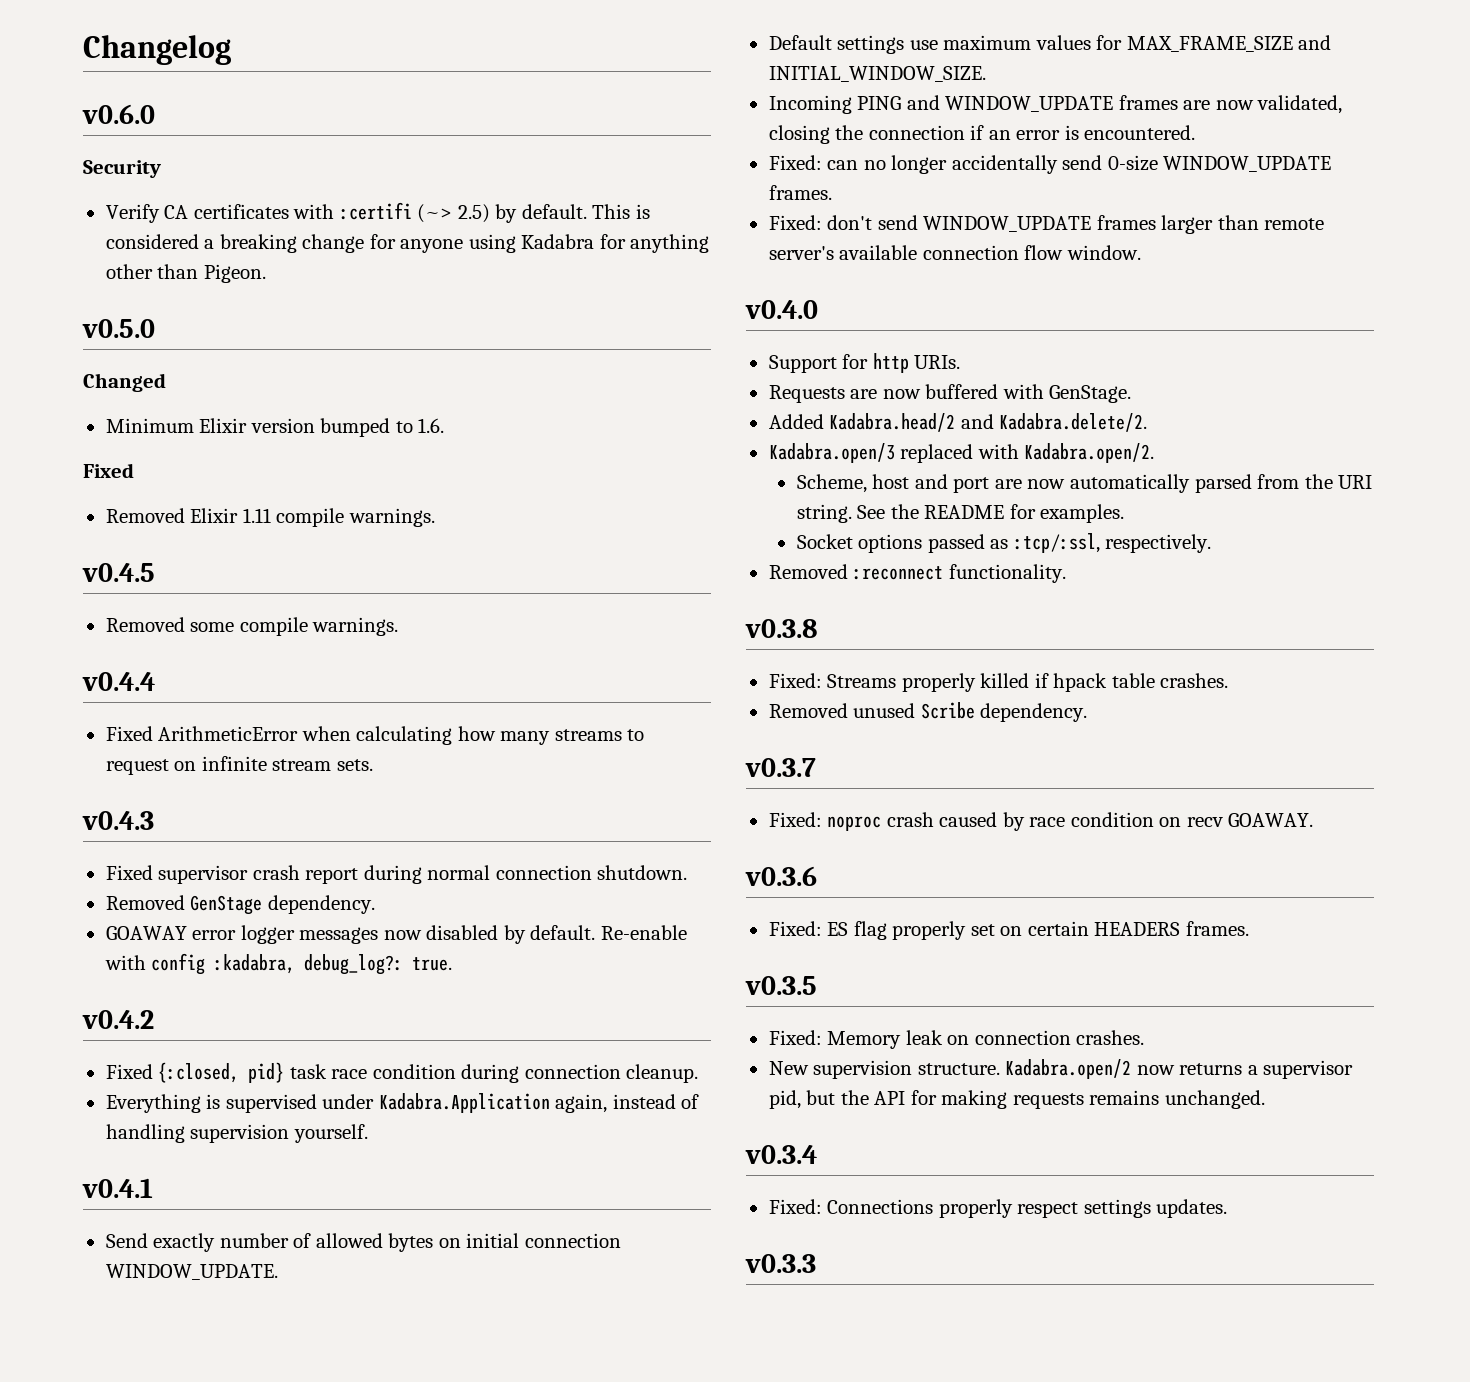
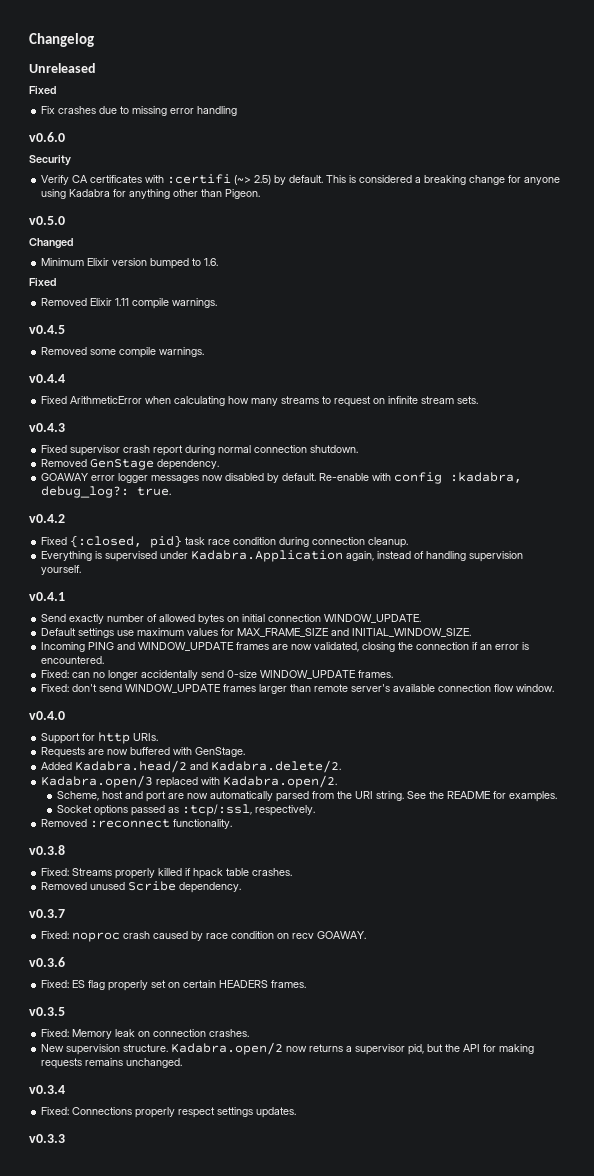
(231, 50) none -> [29,63,96,73] [29,86,56,94] [41,106,238,116] // Unreleased // Fixed // Fix crashes due to missing error handling

